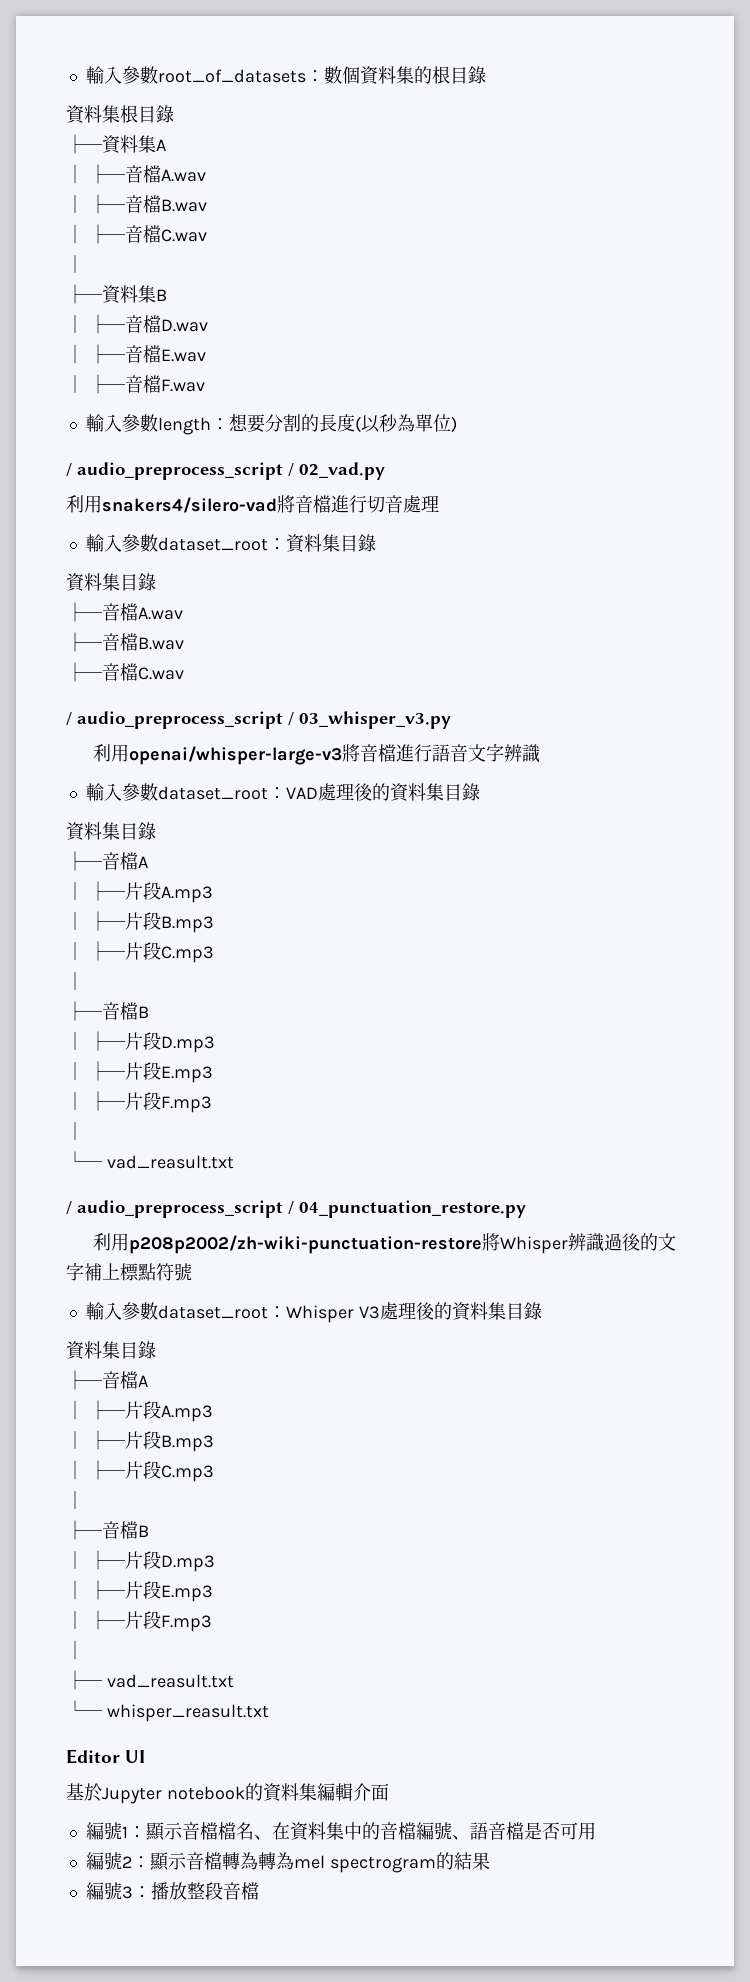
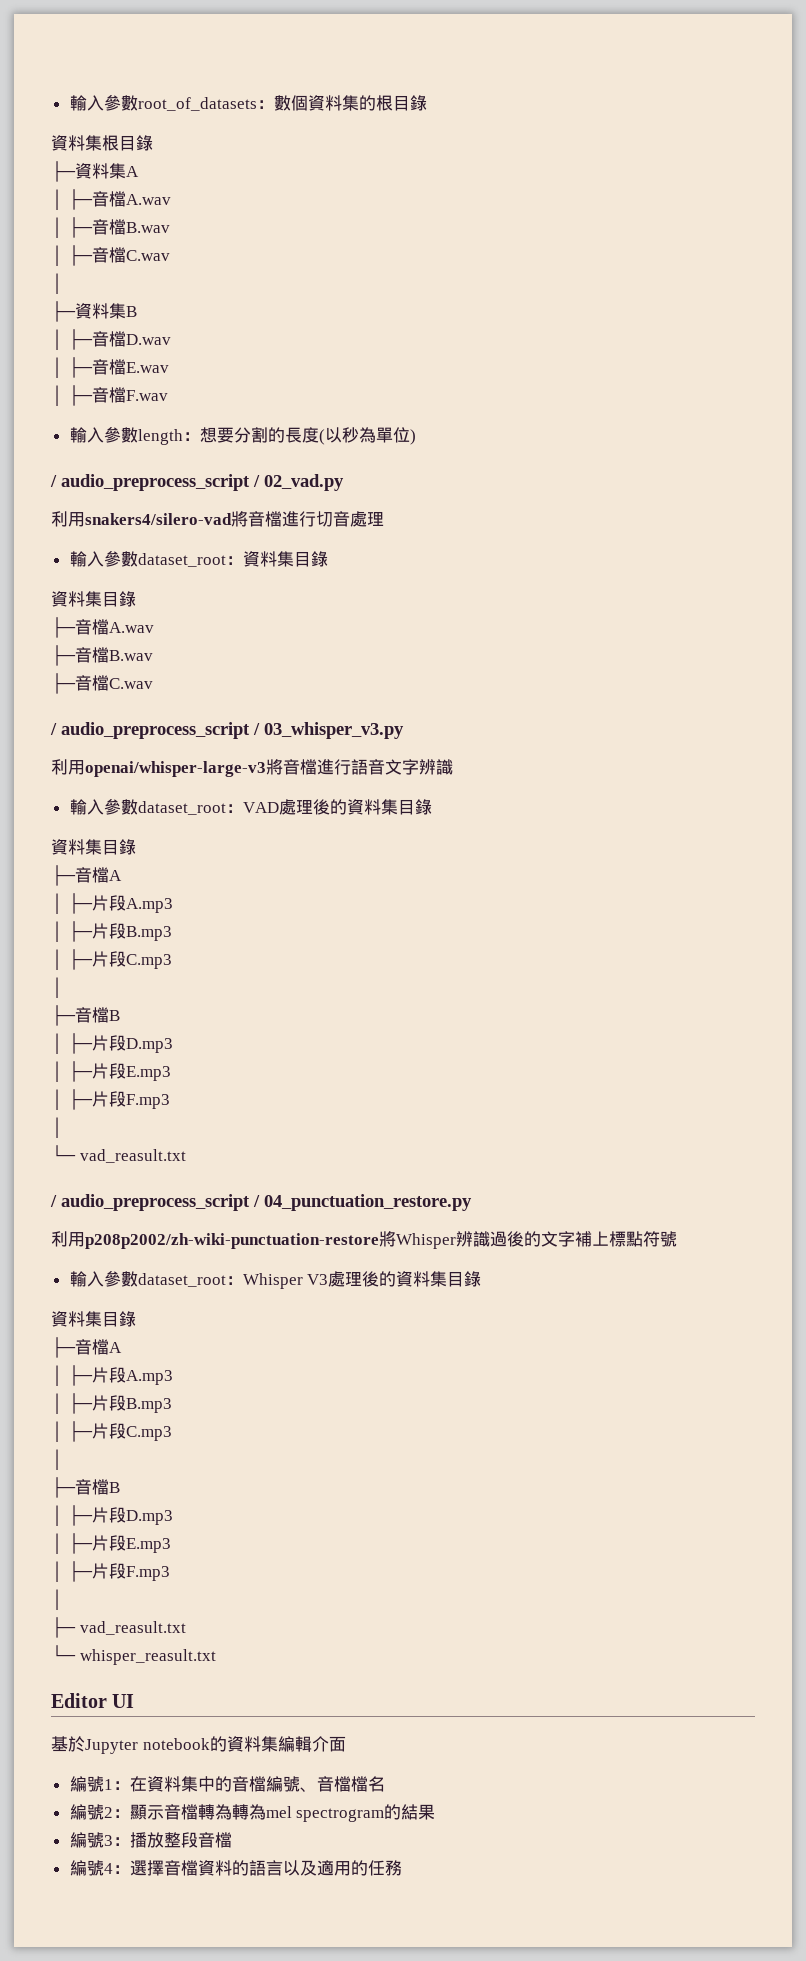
[144,1822,272,1841] 顯示音檔檔名、 -> (130, 1785) none
[469,1822,596,1840] 語音檔是否可用 -> [316,1776,385,1792] 音檔檔名
(259, 1891) none -> [69,1860,402,1876] // 編號4：選擇音檔資料的語言以及適用的任務

